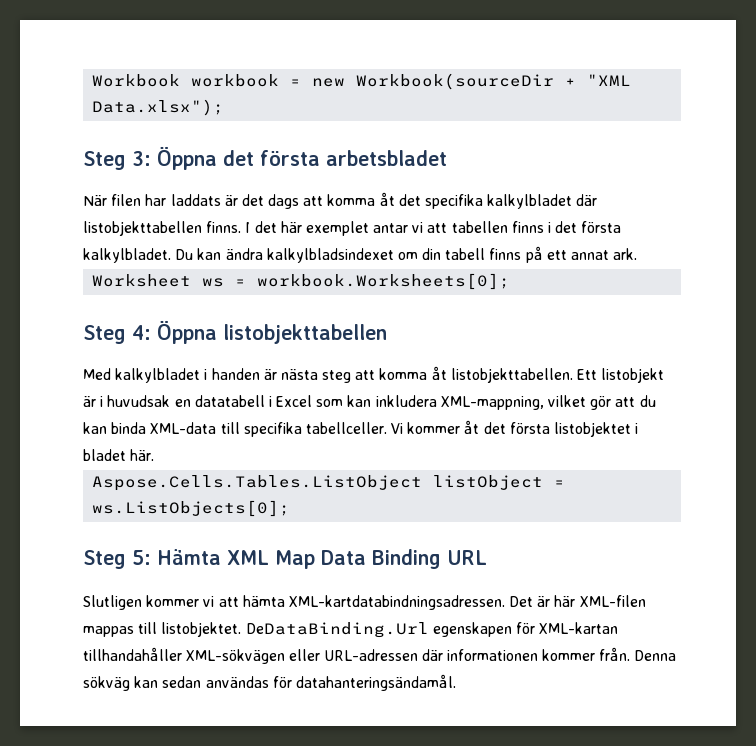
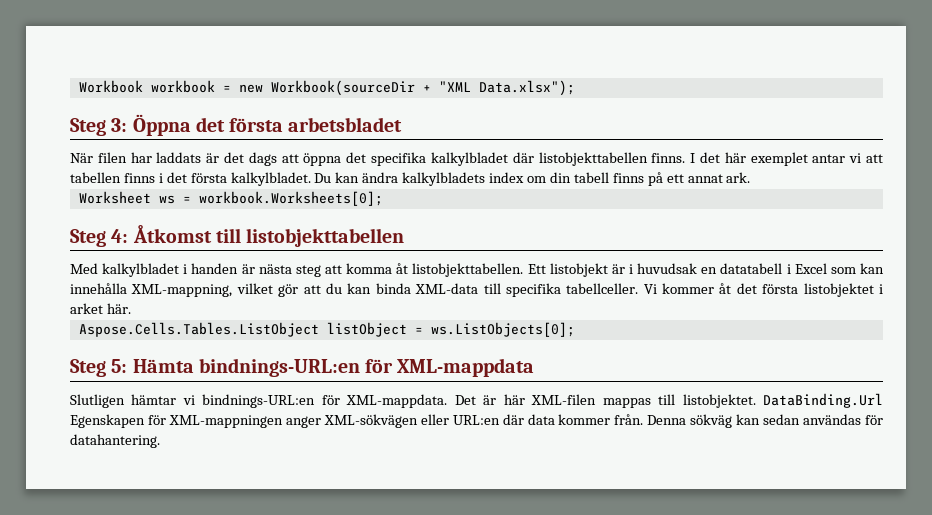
[327,192,395,206] komma åt -> [303,153,342,166] öppna
[266,248,394,263] kalkylbladsindexet -> [402,172,525,186] kalkylbladets index
[157,320,217,344] Öppna -> [132,225,241,243] Åtkomst till
[375,395,437,407] inkludera -> [70,283,127,294] innehålla
[83,449,126,461] bladet -> [70,303,103,314] arket
[227,549,487,569] [83,595,505,610] XML Map Data Binding URL // Slutligen kommer vi att hämta XML-kartdatabindningsadressen. -> [198,358,535,377] [70,394,448,408] bindnings-URL:en för XML-mappdata // Slutligen hämtar vi bindnings-URL:en för XML-mappdata.
[245,622,619,638] [83,647,538,664] DeDataBinding.Url egenskapen för XML-kartan tillhandahåller XML-sökvägen eller URL-adressen där informationen -> [762,393,883,408] [70,414,555,428] DataBinding.Url Egenskapen för XML-mappningen anger XML-sökvägen eller URL:en där data
[295,674,456,691] datahanteringsändamål. -> [70,434,160,448] datahantering.

